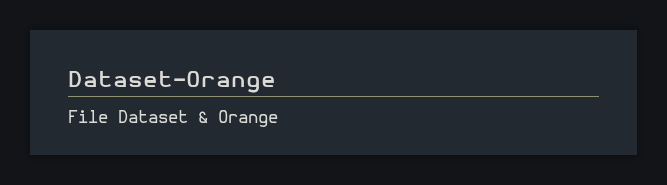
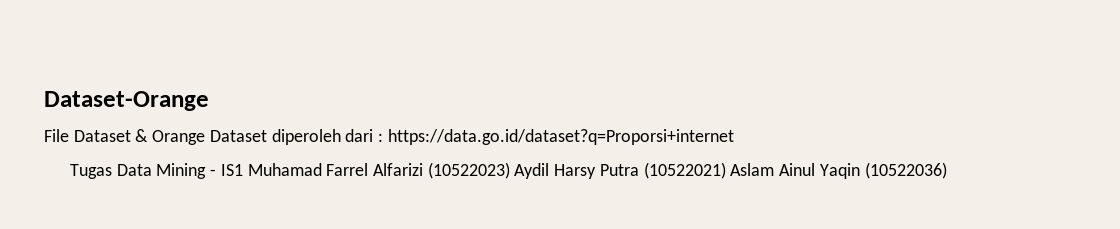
(278, 118) none -> [209,129,734,145] [69,162,947,179] Dataset diperoleh dari : https://data.go.id/dataset?q=Proporsi+internet // Tugas Data Mining - IS1 Muhamad Farrel Alfarizi (10522023) Aydil Harsy Putra (10522021) Aslam Ainul Yaqin (10522036)

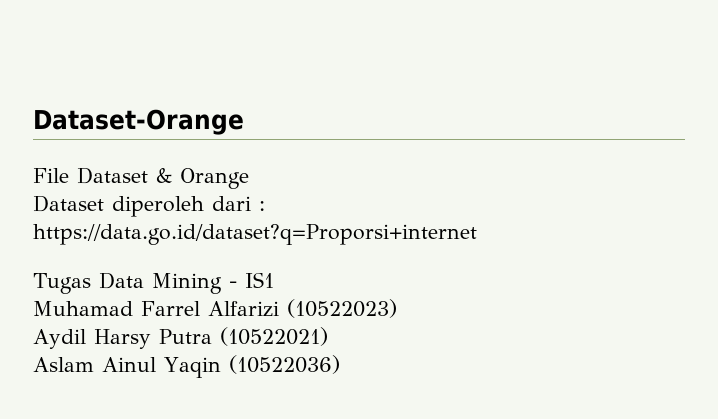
(206, 137) none -> (249, 178) //
(243, 170) none -> (274, 280) //
(510, 170) none -> (397, 308) //
(726, 170) none -> (328, 336) //

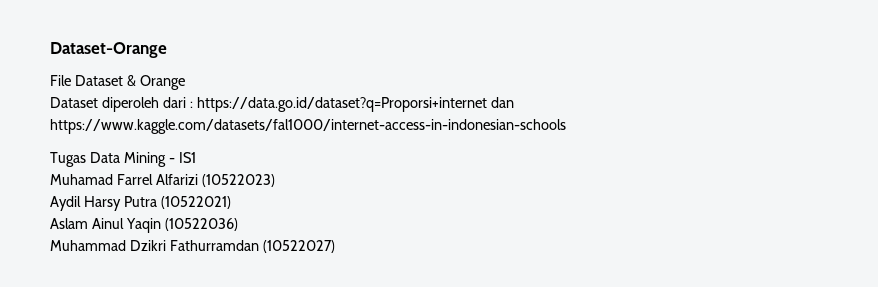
(477, 234) none -> [490,97,514,108] [50,119,566,134] dan https://www.kaggle.com/datasets/fal1000/internet-access-in-indonesian-schools
(340, 364) none -> [50,240,335,253] // Muhammad Dzikri Fathurramdan (10522027)

